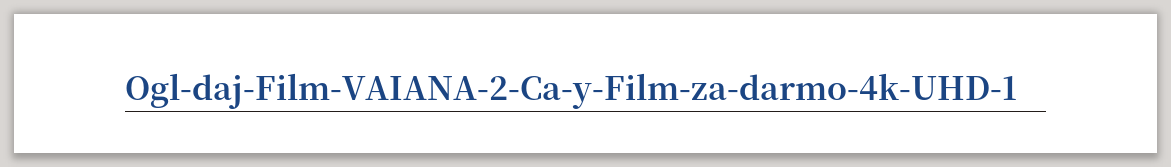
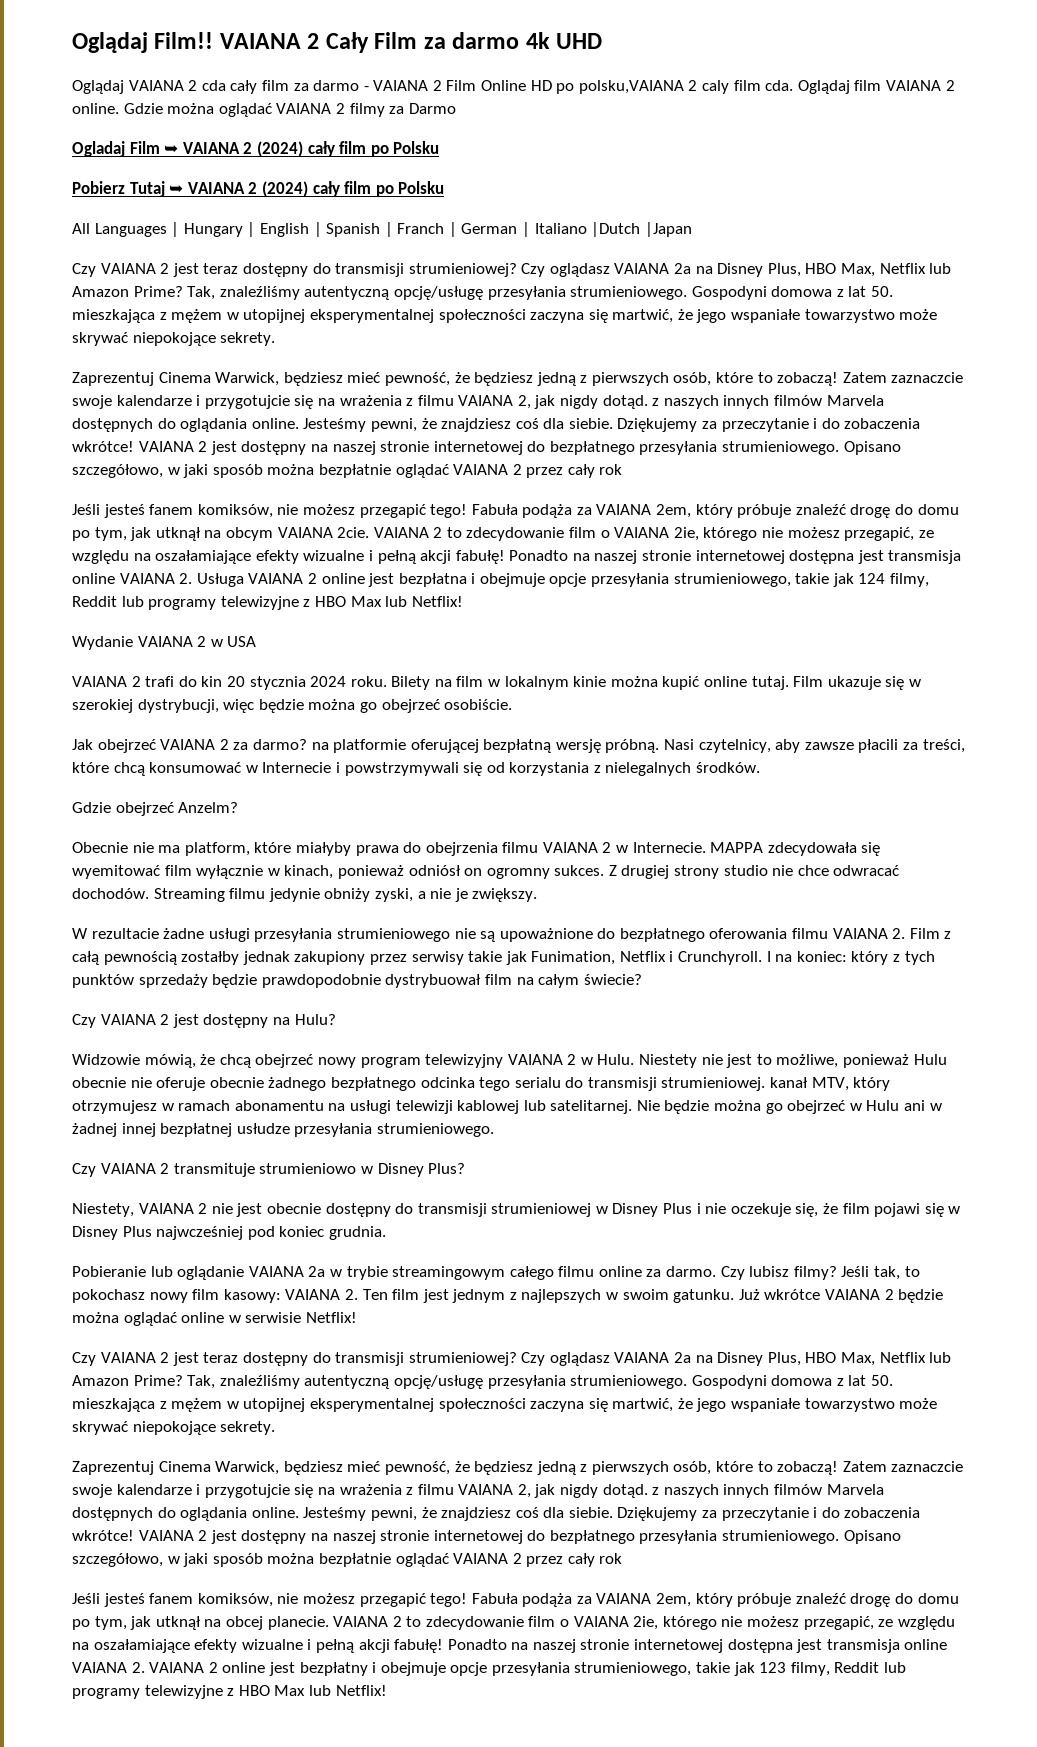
[125,73,1017,109] Ogl-daj-Film-VAIANA-2-Ca-y-Film-za-darmo-4k-UHD-1 -> [72,32,603,53] [72,80,955,94] [72,103,456,117] [72,141,440,157] [72,181,445,197] [72,222,692,237] [72,263,952,277] [72,286,894,300] [72,309,938,323] [72,332,276,346] [72,372,964,386] [72,395,884,409] [72,418,921,432] [72,441,901,455] [72,464,623,478] [72,504,959,518] [72,527,934,541] [72,550,962,564] [72,573,930,587] [72,596,463,610] [72,636,257,650] [72,676,921,690] [72,699,513,713] [72,739,965,753] [72,762,761,776] [72,802,239,816] [72,842,881,856] [72,865,900,879] [72,888,538,902] [72,928,952,942] [72,951,935,965] [72,974,642,988] [72,1014,336,1028] [72,1054,947,1068] [72,1077,891,1091] [72,1100,942,1114] [72,1123,494,1137] [72,1163,466,1177] [72,1203,961,1217] [72,1226,386,1240] [72,1266,920,1280] [72,1289,944,1303] [72,1312,357,1326] [72,1352,952,1366] [72,1375,894,1389] [72,1398,938,1412] [72,1421,276,1435] [72,1461,964,1475] [72,1484,884,1498] [72,1507,921,1521] [72,1530,901,1544] [72,1553,623,1567] [72,1593,959,1607] [72,1616,955,1630] [72,1639,948,1653] [72,1662,907,1676] [72,1685,387,1699] Oglądaj Film!! VAIANA 2 Cały Film za darmo 4k UHD // Oglądaj VAIANA 2 cda cały film za darmo - VAIANA 2 Film Online HD po polsku,VAIANA 2 caly film cda. Oglądaj film VAIANA 2 online. Gdzie można oglądać VAIANA 2 filmy za Darmo // Ogladaj Film ➥ VAIANA 2 (2024) cały film po Polsku // Pobierz Tutaj ➥ VAIANA 2 (2024) cały film po Polsku // All Languages | Hungary | English | Spanish | Franch | German | Italiano |Dutch |Japan // Czy VAIANA 2 jest teraz dostępny do transmisji strumieniowej? Czy oglądasz VAIANA 2a na Disney Plus, HBO Max, Netflix lub Amazon Prime? Tak, znaleźliśmy autentyczną opcję/usługę przesyłania strumieniowego. Gospodyni domowa z lat 50. mieszkająca z mężem w utopijnej eksperymentalnej społeczności zaczyna się martwić, że jego wspaniałe towarzystwo może skrywać niepokojące sekrety. // Zaprezentuj Cinema Warwick, będziesz mieć pewność, że będziesz jedną z pierwszych osób, które to zobaczą! Zatem zaznaczcie swoje kalendarze i przygotujcie się na wrażenia z filmu VAIANA 2, jak nigdy dotąd. z naszych innych filmów Marvela dostępnych do oglądania online. Jesteśmy pewni, że znajdziesz coś dla siebie. Dziękujemy za przeczytanie i do zobaczenia wkrótce! VAIANA 2 jest dostępny na naszej stronie internetowej do bezpłatnego przesyłania strumieniowego. Opisano szczegółowo, w jaki sposób można bezpłatnie oglądać VAIANA 2 przez cały rok // Jeśli jesteś fanem komiksów, nie możesz przegapić tego! Fabuła podąża za VAIANA 2em, który próbuje znaleźć drogę do domu po tym, jak utknął na obcym VAIANA 2cie. VAIANA 2 to zdecydowanie film o VAIANA 2ie, którego nie możesz przegapić, ze względu na oszałamiające efekty wizualne i pełną akcji fabułę! Ponadto na naszej stronie internetowej dostępna jest transmisja online VAIANA 2. Usługa VAIANA 2 online jest bezpłatna i obejmuje opcje przesyłania strumieniowego, takie jak 124 filmy, Reddit lub programy telewizyjne z HBO Max lub Netflix! // Wydanie VAIANA 2 w USA // VAIANA 2 trafi do kin 20 stycznia 2024 roku. Bilety na film w lokalnym kinie można kupić online tutaj. Film ukazuje się w szerokiej dystrybucji, więc będzie można go obejrzeć osobiście. // Jak obejrzeć VAIANA 2 za darmo? na platformie oferującej bezpłatną wersję próbną. Nasi czytelnicy, aby zawsze płacili za treści, które chcą konsumować w Internecie i powstrzymywali się od korzystania z nielegalnych środków. // Gdzie obejrzeć Anzelm? // Obecnie nie ma platform, które miałyby prawa do obejrzenia filmu VAIANA 2 w Internecie. MAPPA zdecydowała się wyemitować film wyłącznie w kinach, ponieważ odniósł on ogromny sukces. Z drugiej strony studio nie chce odwracać dochodów. Streaming filmu jedynie obniży zyski, a nie je zwiększy. // W rezultacie żadne usługi przesyłania strumieniowego nie są upoważnione do bezpłatnego oferowania filmu VAIANA 2. Film z całą pewnością zostałby jednak zakupiony przez serwisy takie jak Funimation, Netflix i Crunchyroll. I na koniec: który z tych punktów sprzedaży będzie prawdopodobnie dystrybuował film na całym świecie? // Czy VAIANA 2 jest dostępny na Hulu? // Widzowie mówią, że chcą obejrzeć nowy program telewizyjny VAIANA 2 w Hulu. Niestety nie jest to możliwe, ponieważ Hulu obecnie nie oferuje obecnie żadnego bezpłatnego odcinka tego serialu do transmisji strumieniowej. kanał MTV, który otrzymujesz w ramach abonamentu na usługi telewizji kablowej lub satelitarnej. Nie będzie można go obejrzeć w Hulu ani w żadnej innej bezpłatnej usłudze przesyłania strumieniowego. // Czy VAIANA 2 transmituje strumieniowo w Disney Plus? // Niestety, VAIANA 2 nie jest obecnie dostępny do transmisji strumieniowej w Disney Plus i nie oczekuje się, że film pojawi się w Disney Plus najwcześniej pod koniec grudnia. // Pobieranie lub oglądanie VAIANA 2a w trybie streamingowym całego filmu online za darmo. Czy lubisz filmy? Jeśli tak, to pokochasz nowy film kasowy: VAIANA 2. Ten film jest jednym z najlepszych w swoim gatunku. Już wkrótce VAIANA 2 będzie można oglądać online w serwisie Netflix! // Czy VAIANA 2 jest teraz dostępny do transmisji strumieniowej? Czy oglądasz VAIANA 2a na Disney Plus, HBO Max, Netflix lub Amazon Prime? Tak, znaleźliśmy autentyczną opcję/usługę przesyłania strumieniowego. Gospodyni domowa z lat 50. mieszkająca z mężem w utopijnej eksperymentalnej społeczności zaczyna się martwić, że jego wspaniałe towarzystwo może skrywać niepokojące sekrety. // Zaprezentuj Cinema Warwick, będziesz mieć pewność, że będziesz jedną z pierwszych osób, które to zobaczą! Zatem zaznaczcie swoje kalendarze i przygotujcie się na wrażenia z filmu VAIANA 2, jak nigdy dotąd. z naszych innych filmów Marvela dostępnych do oglądania online. Jesteśmy pewni, że znajdziesz coś dla siebie. Dziękujemy za przeczytanie i do zobaczenia wkrótce! VAIANA 2 jest dostępny na naszej stronie internetowej do bezpłatnego przesyłania strumieniowego. Opisano szczegółowo, w jaki sposób można bezpłatnie oglądać VAIANA 2 przez cały rok // Jeśli jesteś fanem komiksów, nie możesz przegapić tego! Fabuła podąża za VAIANA 2em, który próbuje znaleźć drogę do domu po tym, jak utknął na obcej planecie. VAIANA 2 to zdecydowanie film o VAIANA 2ie, którego nie możesz przegapić, ze względu na oszałamiające efekty wizualne i pełną akcji fabułę! Ponadto na naszej stronie internetowej dostępna jest transmisja online VAIANA 2. VAIANA 2 online jest bezpłatny i obejmuje opcje przesyłania strumieniowego, takie jak 123 filmy, Reddit lub programy telewizyjne z HBO Max lub Netflix!

